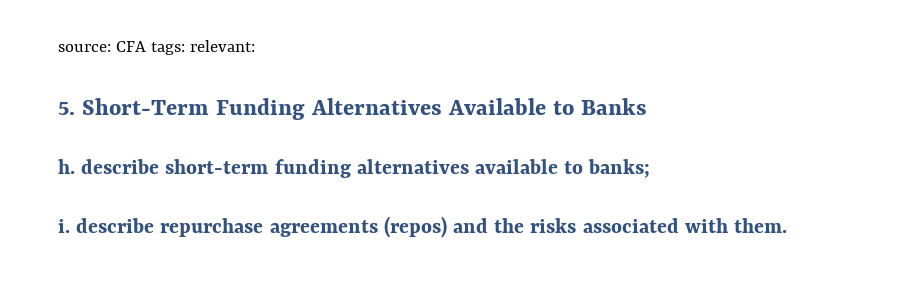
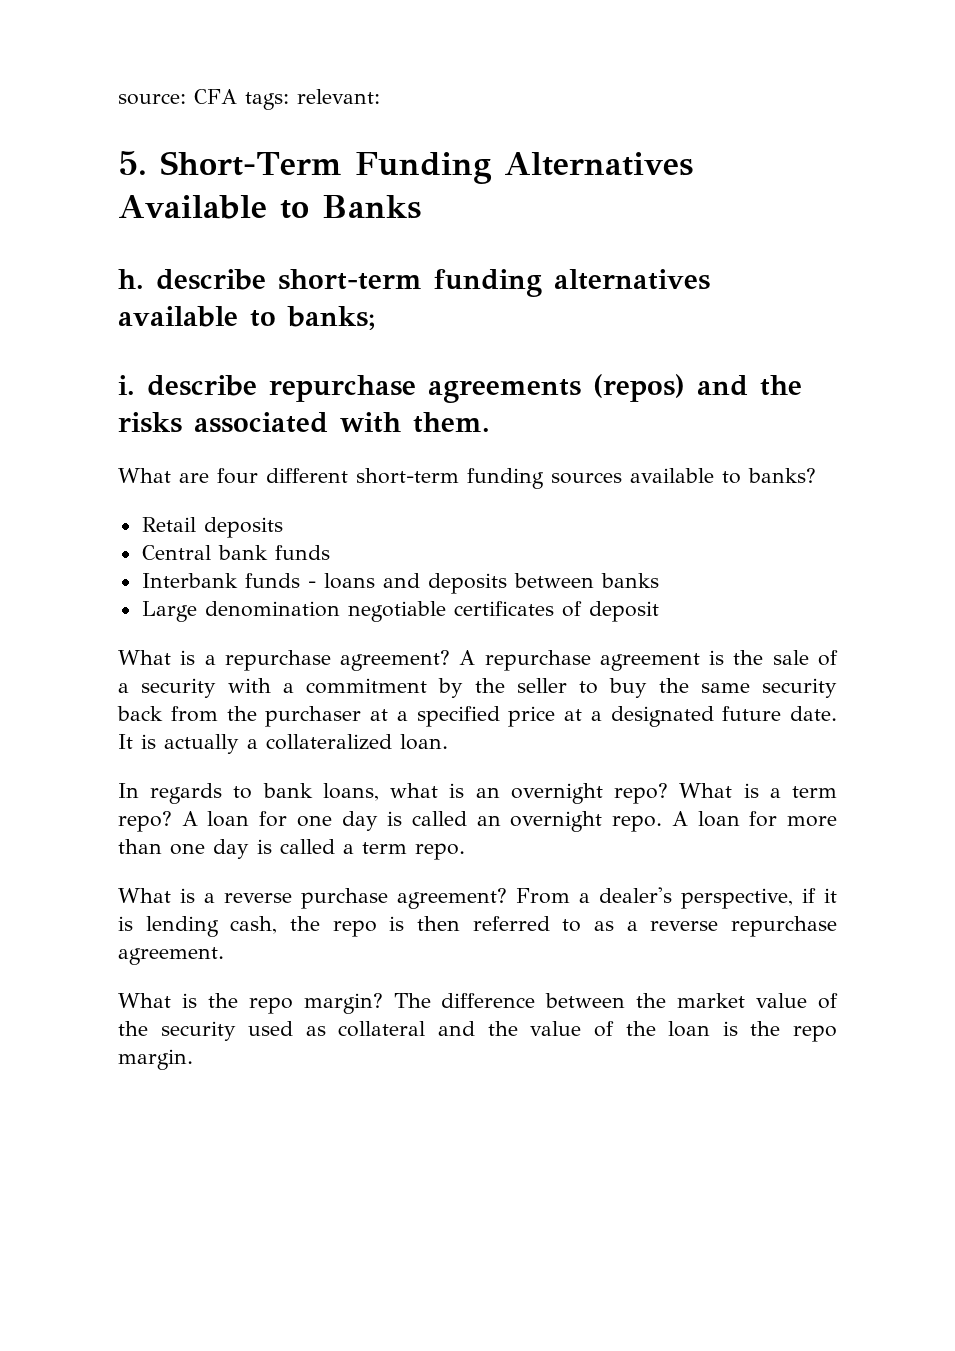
(788, 225) none -> [118,468,816,489] [141,517,283,538] [141,545,330,560] [141,573,659,594] [141,601,659,622] [118,650,838,671] [118,678,837,698] [117,706,837,727] [118,734,448,754] [118,783,838,804] [118,811,837,832] [118,839,465,860] [118,887,837,909] [118,916,837,937] [118,947,224,965] [118,993,838,1014] [118,1021,838,1042] [118,1049,193,1070] // What are four different short-term funding sources available to banks? // Retail deposits // Central bank funds // Interbank funds - loans and deposits between banks // Large denomination negotiable certificates of deposit // What is a repurchase agreement? A repurchase agreement is the sale of a security with a commitment by the seller to buy the same security back from the purchaser at a specified price at a designated future date. It is actually a collateralized loan. // In regards to bank loans, what is an overnight repo? What is a term repo? A loan for one day is called an overnight repo. A loan for more than one day is called a term repo. // What is a reverse purchase agreement? From a dealer's perspective, if it is lending cash, the repo is then referred to as a reverse repurchase agreement. // What is the repo margin? The difference between the market value of the security used as collateral and the value of the loan is the repo margin.

